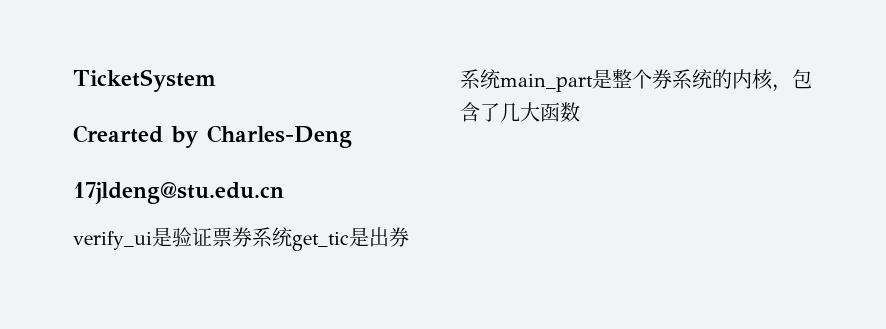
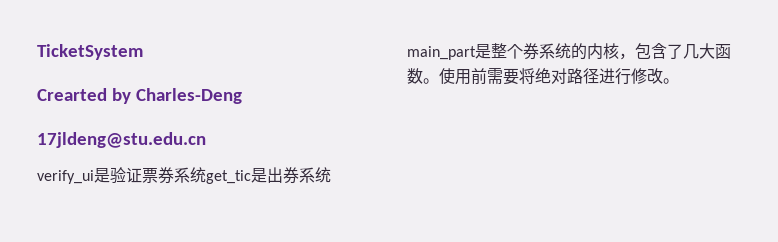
(580, 112) none -> [423,68,679,85] 。使用前需要将绝对路径进行修改。

